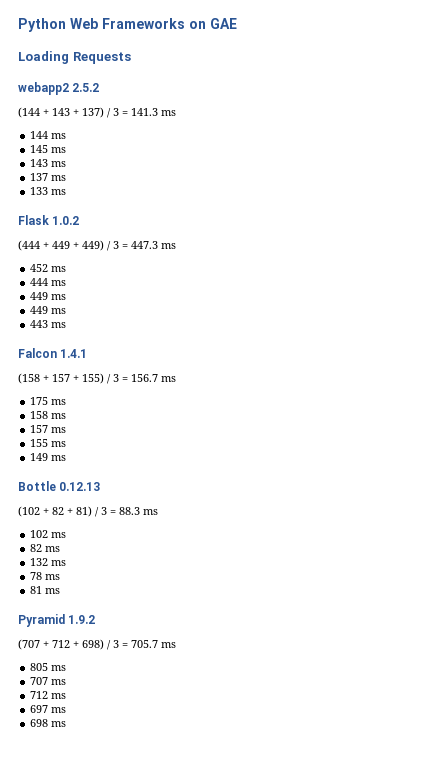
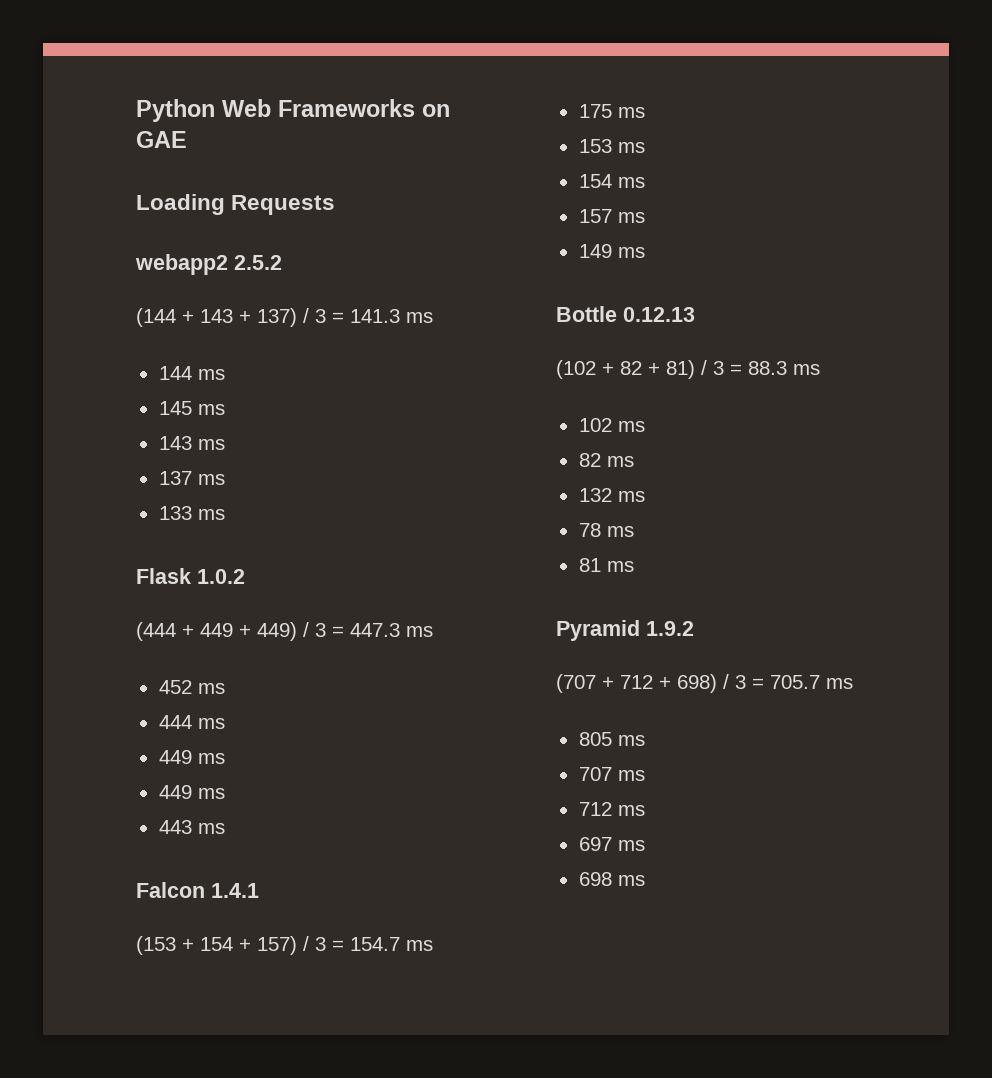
[18,373,158,384] (158 + 157 + 155) / 3 = 156.7 -> [136,936,400,955] (153 + 154 + 157) / 3 = 154.7
[30,411,49,419] 158 -> [578,139,645,153] [578,174,612,188] 153 ms // 154
[30,439,67,447] // 155 ms -> (645, 217) none

